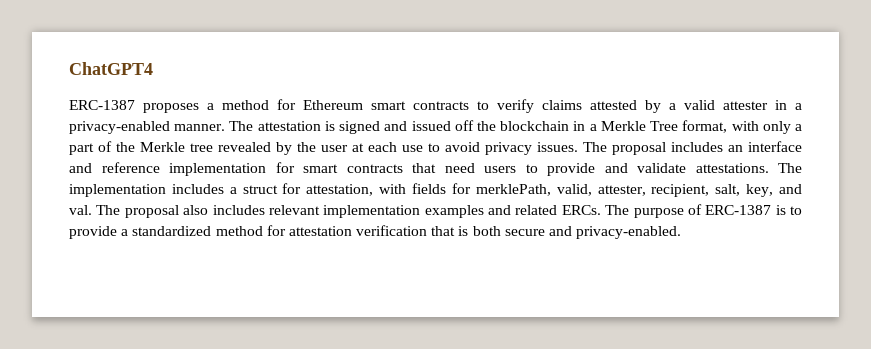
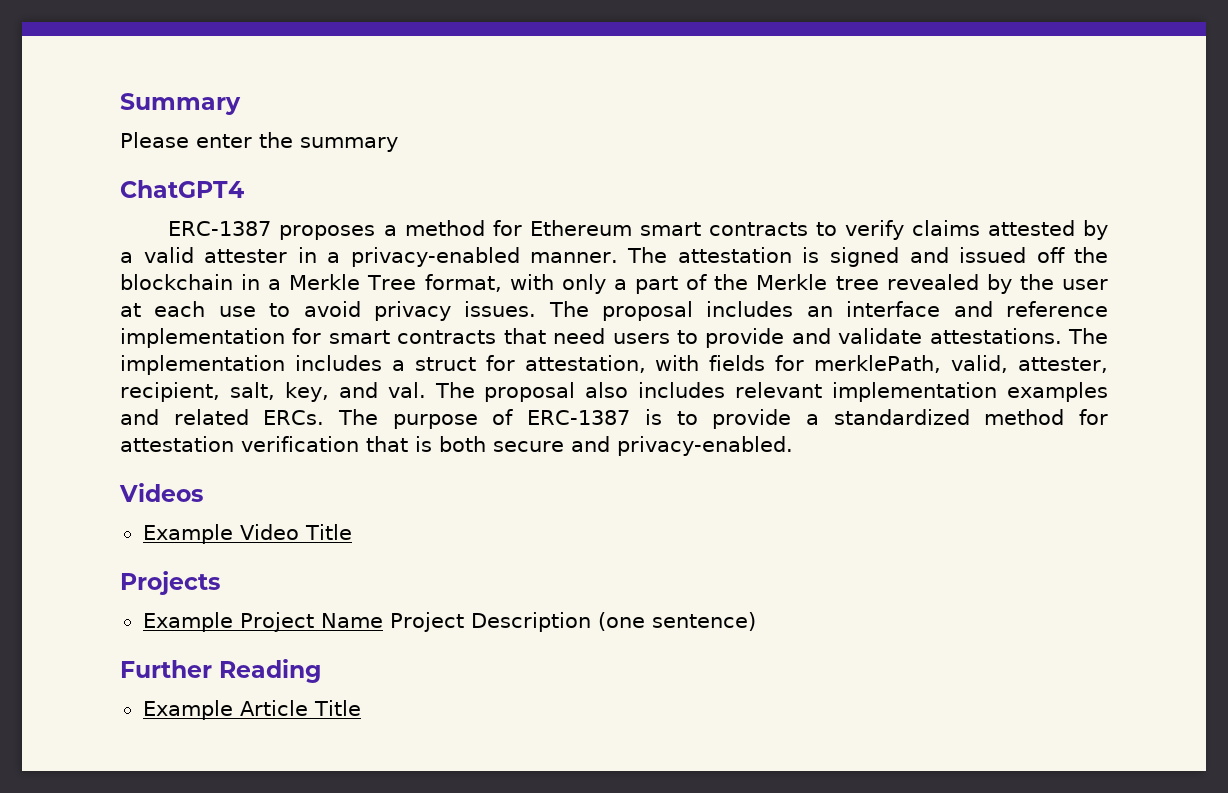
(69, 68) none -> [120,93,241,115] [120,132,398,152] Summary // Please enter the summary //
(682, 232) none -> [119,483,203,502] [142,524,352,544] [120,571,220,595] [142,612,756,632] [120,659,321,683] [142,700,361,720] // Videos // Example Video Title // Projects // Example Project Name Project Description (one sentence) // Further Reading // Example Article Title

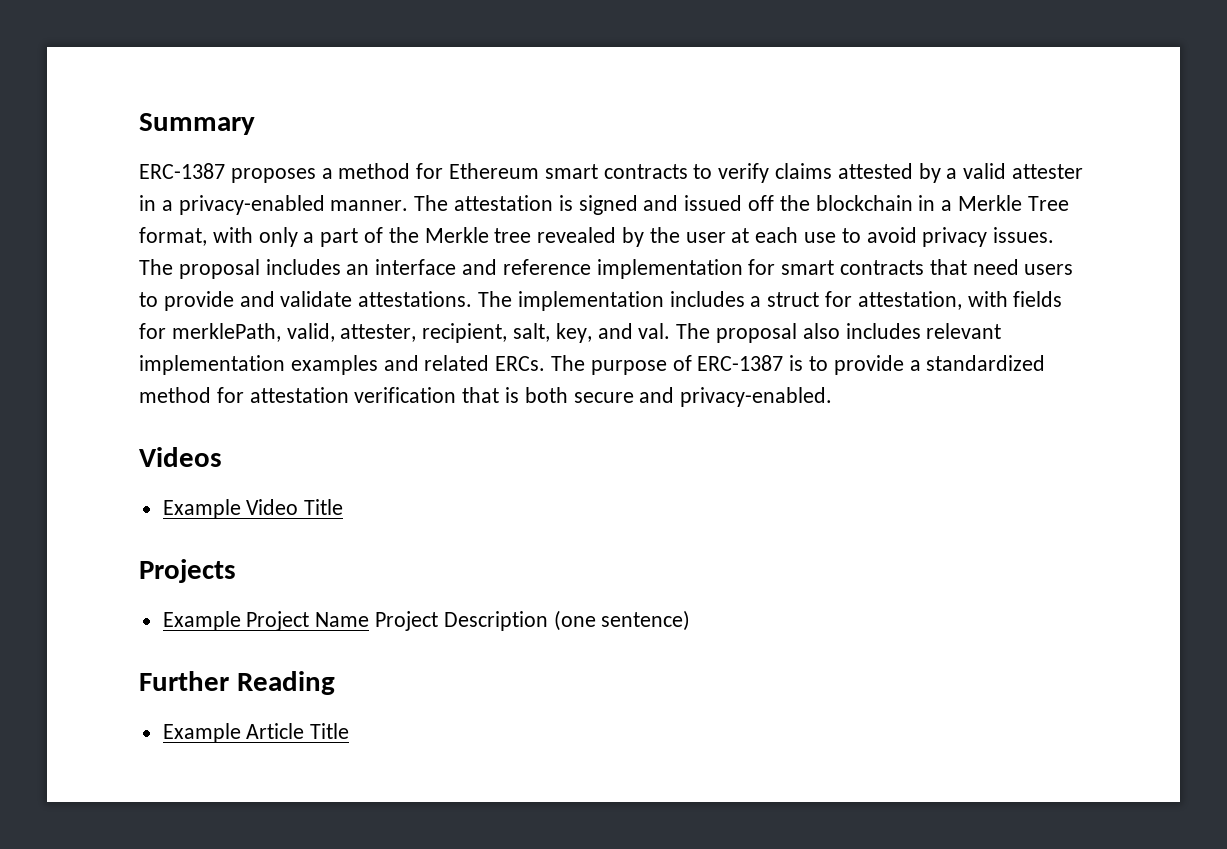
[120,132,398,152] [120,180,244,198] // Please enter the summary // ChatGPT4 -> (255, 124) none

